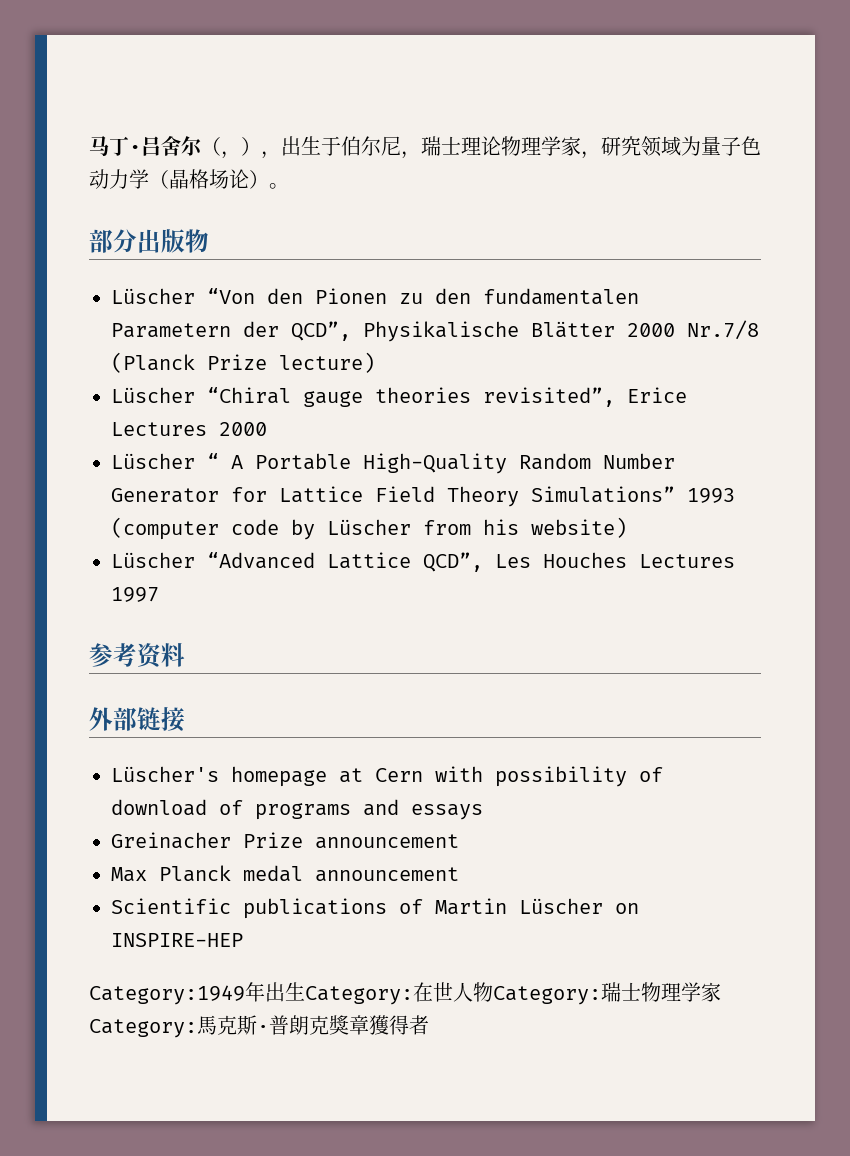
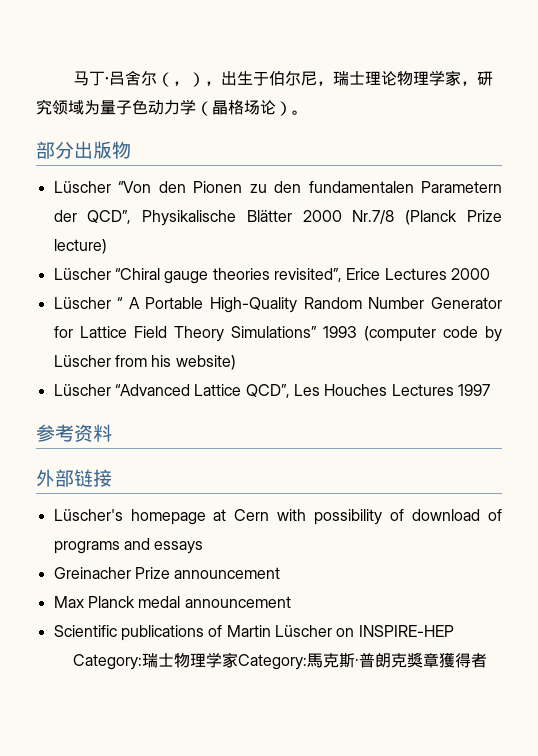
[89,982,493,1005] Category:1949年出生Category:在世人物 -> (454, 631) none

